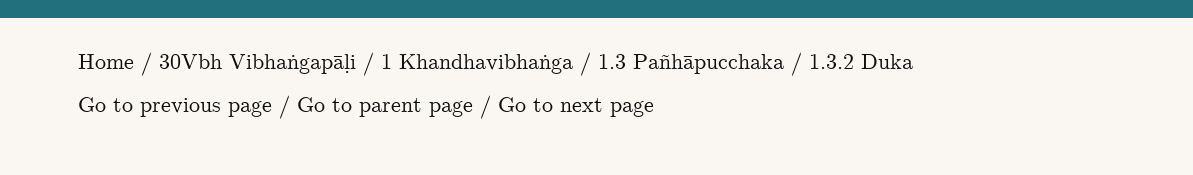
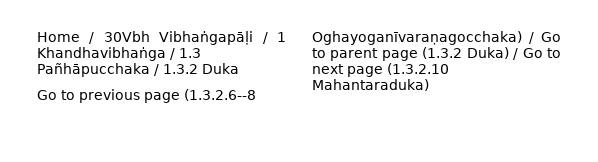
(272, 109) none -> [184,89,256,101] [312,31,522,45] (1.3.2.6--8 Oghayoganīvaraṇagocchaka)
(473, 109) none -> [422,47,509,59] (1.3.2 Duka)
(654, 109) none -> [387,63,449,75] [312,79,429,91] (1.3.2.10 Mahantaraduka)

